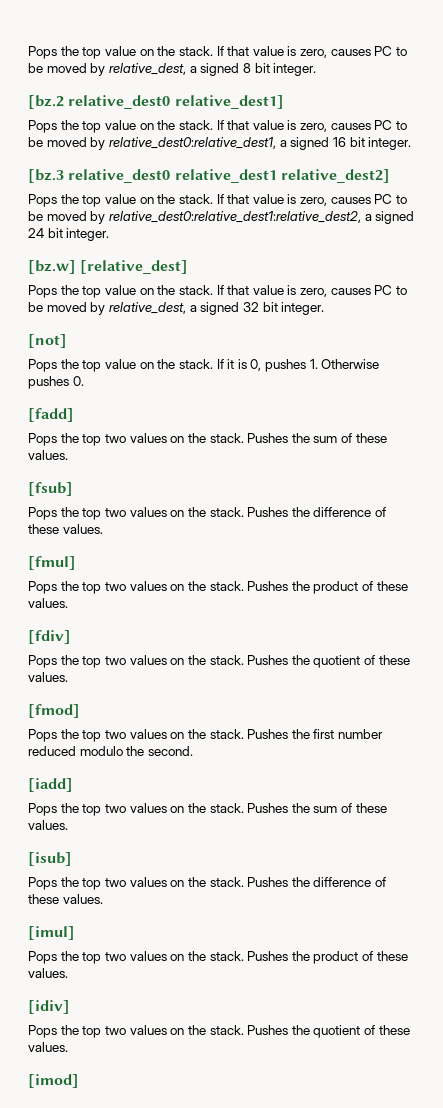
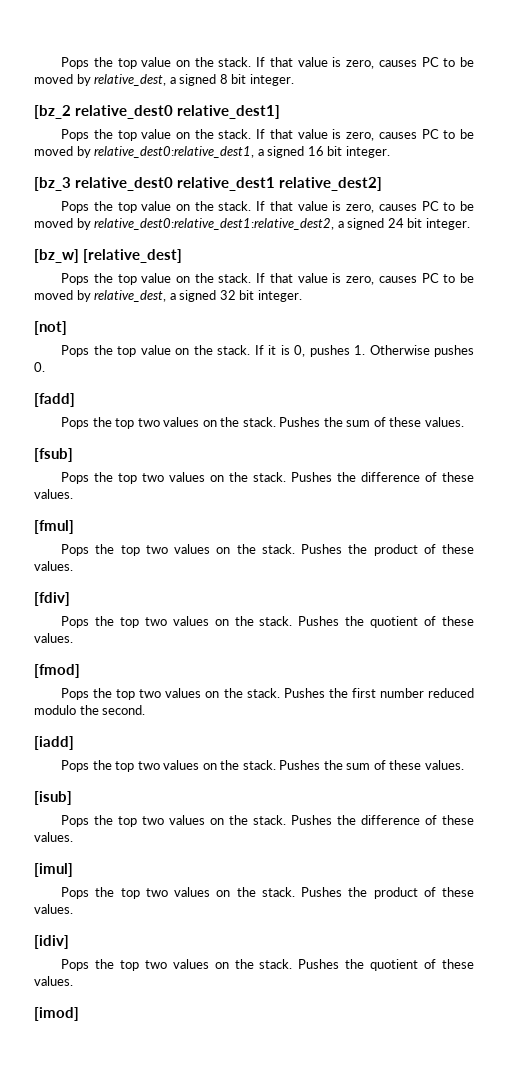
[28,95,64,109] [bz.2 -> [34,105,71,119] [bz_2
[28,169,64,183] [bz.3 -> [34,177,71,191] [bz_3
[28,260,76,274] [bz.w] -> [34,249,79,263] [bz_w]

